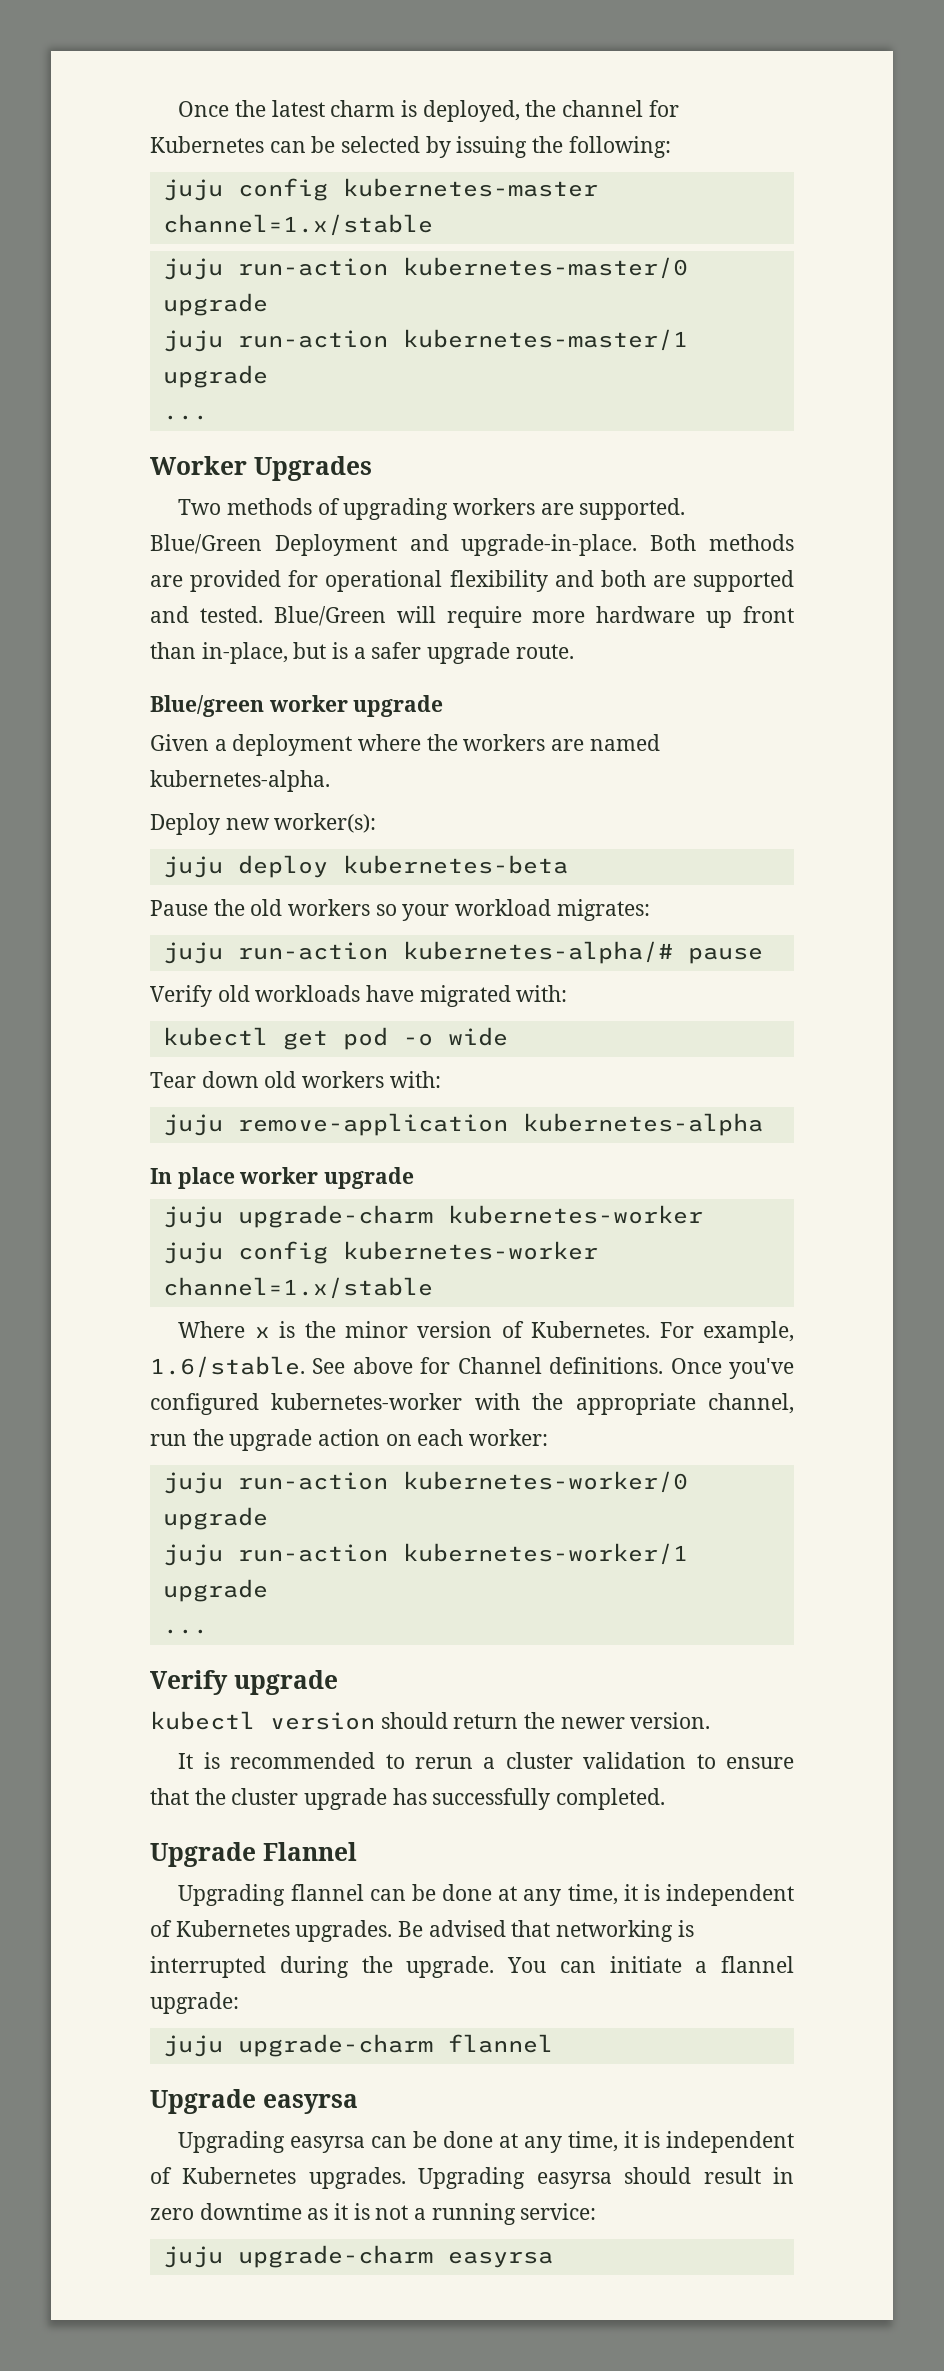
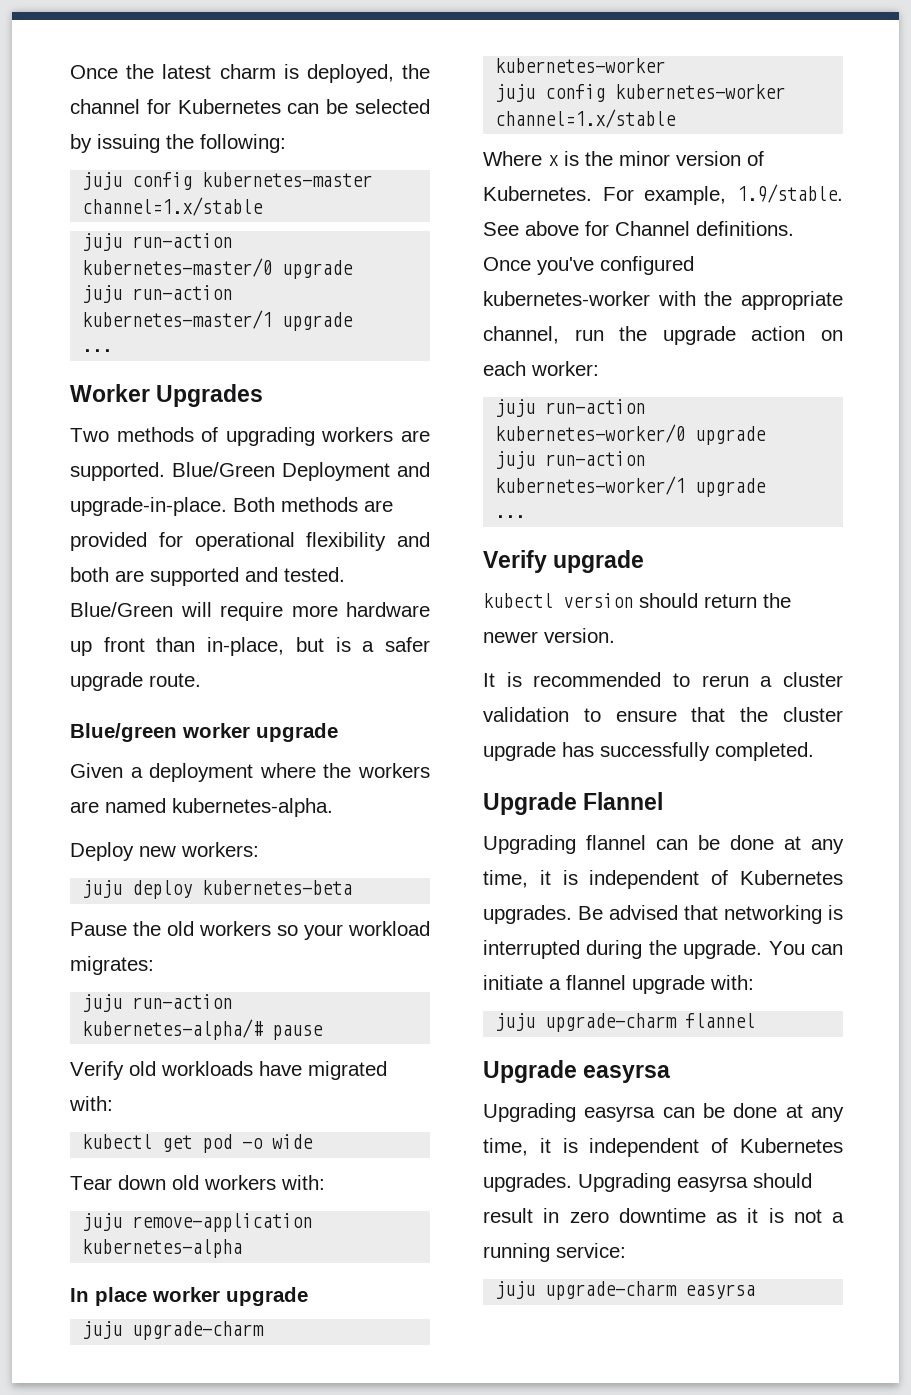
[274,813,377,833] worker(s): -> [181,842,259,857] workers:
[150,1356,305,1378] 1.6/stable. -> [737,184,843,203] 1.9/stable.
[150,1992,239,2014] upgrade: -> [632,975,754,994] upgrade with:

